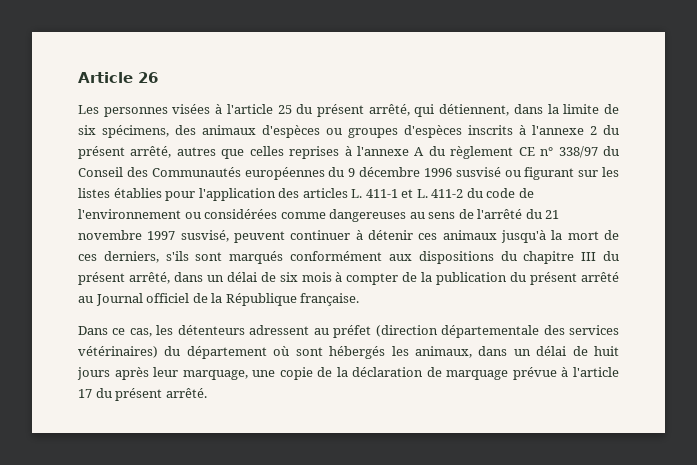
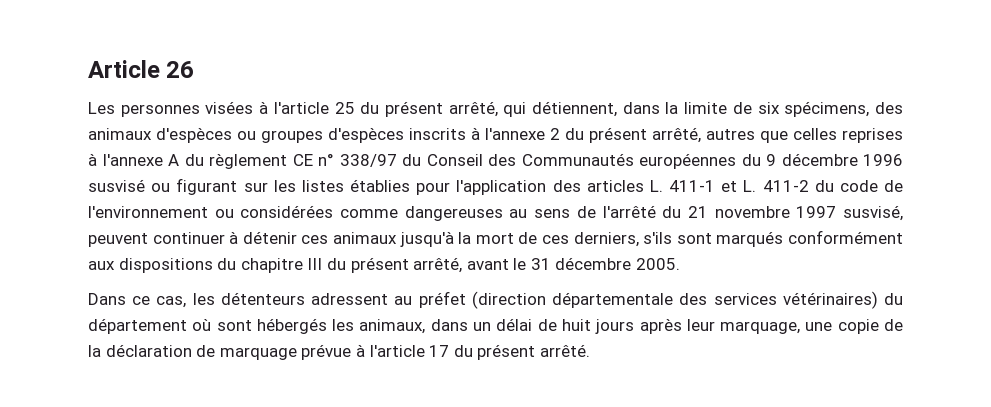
[173,272,619,285] [78,293,360,306] dans un délai de six mois à compter de la publication du présent arrêté au Journal officiel de la République française. -> [466,257,681,270] avant le 31 décembre 2005.

